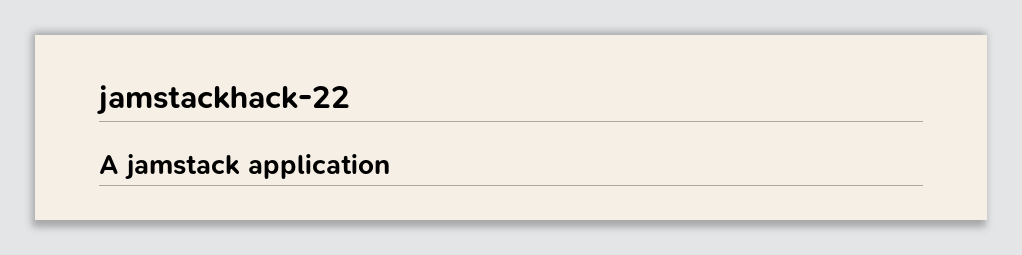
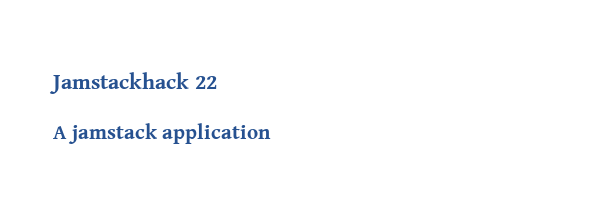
[96,85,350,115] jamstackhack-22 -> [49,72,217,94] Jamstackhack 22

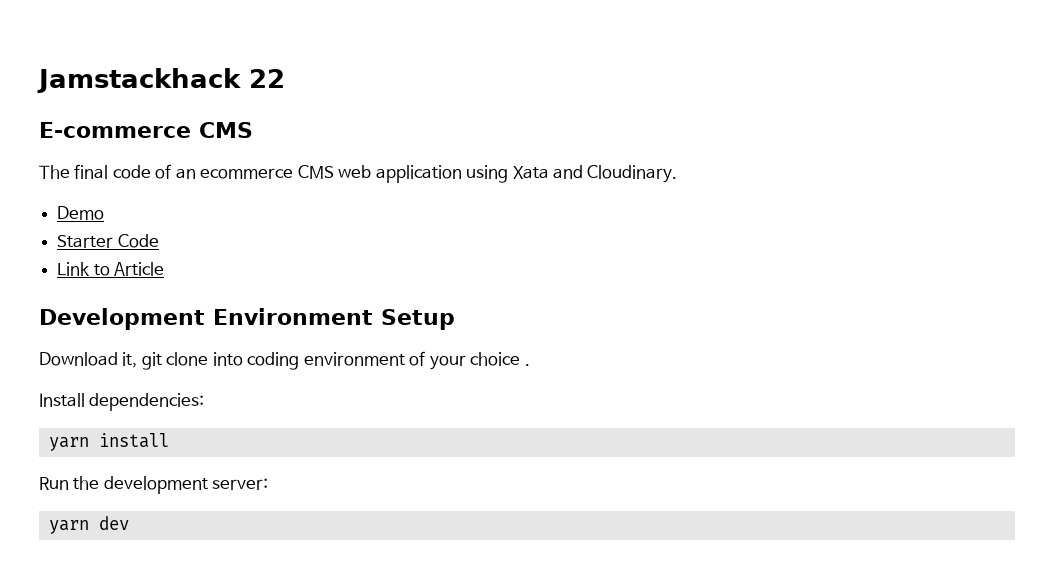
[53,123,272,144] A jamstack application -> [39,122,253,138] [39,164,678,183] [57,206,105,220] [57,234,159,248] [57,262,165,276] [39,308,455,330] [39,351,530,370] [39,393,205,411] [48,433,169,451] [39,476,269,494] [48,516,129,534] E-commerce CMS // The final code of an ecommerce CMS web application using Xata and Cloudinary. // Demo // Starter Code // Link to Article // Development Environment Setup // Download it, git clone into coding environment of your choice . // Install dependencies: // yarn install // Run the development server: // yarn dev

